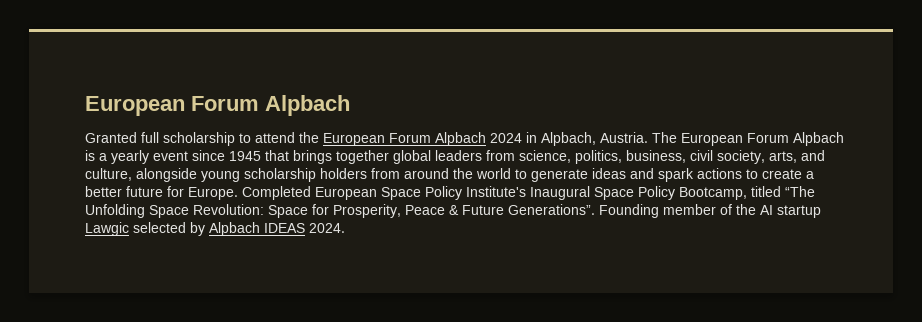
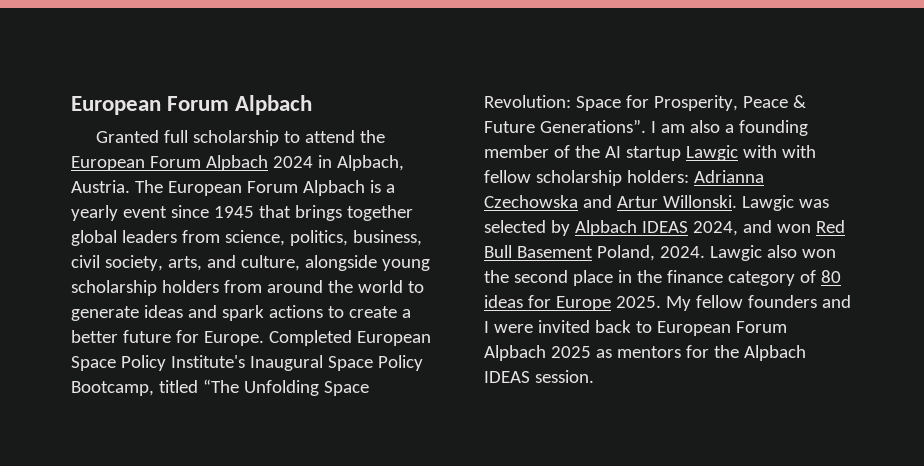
[599,204,659,218] Founding -> [650,120,808,136] I am also a founding
[133,222,345,236] selected by Alpbach IDEAS 2024. -> [742,145,816,158] [484,170,764,186] [484,195,829,211] [484,220,845,236] [484,245,836,261] [484,270,841,286] [484,295,851,311] [484,320,787,336] [484,345,806,361] [484,370,594,383] with with fellow scholarship holders: Adrianna Czechowska and Artur Willonski. Lawgic was selected by Alpbach IDEAS 2024, and won Red Bull Basement Poland, 2024. Lawgic also won the second place in the finance category of 80 ideas for Europe 2025. My fellow founders and I were invited back to European Forum Alpbach 2025 as mentors for the Alpbach IDEAS session.

